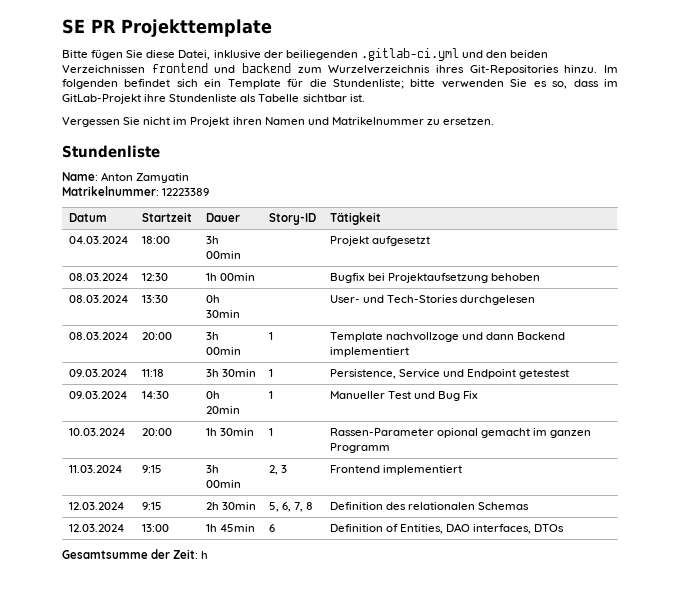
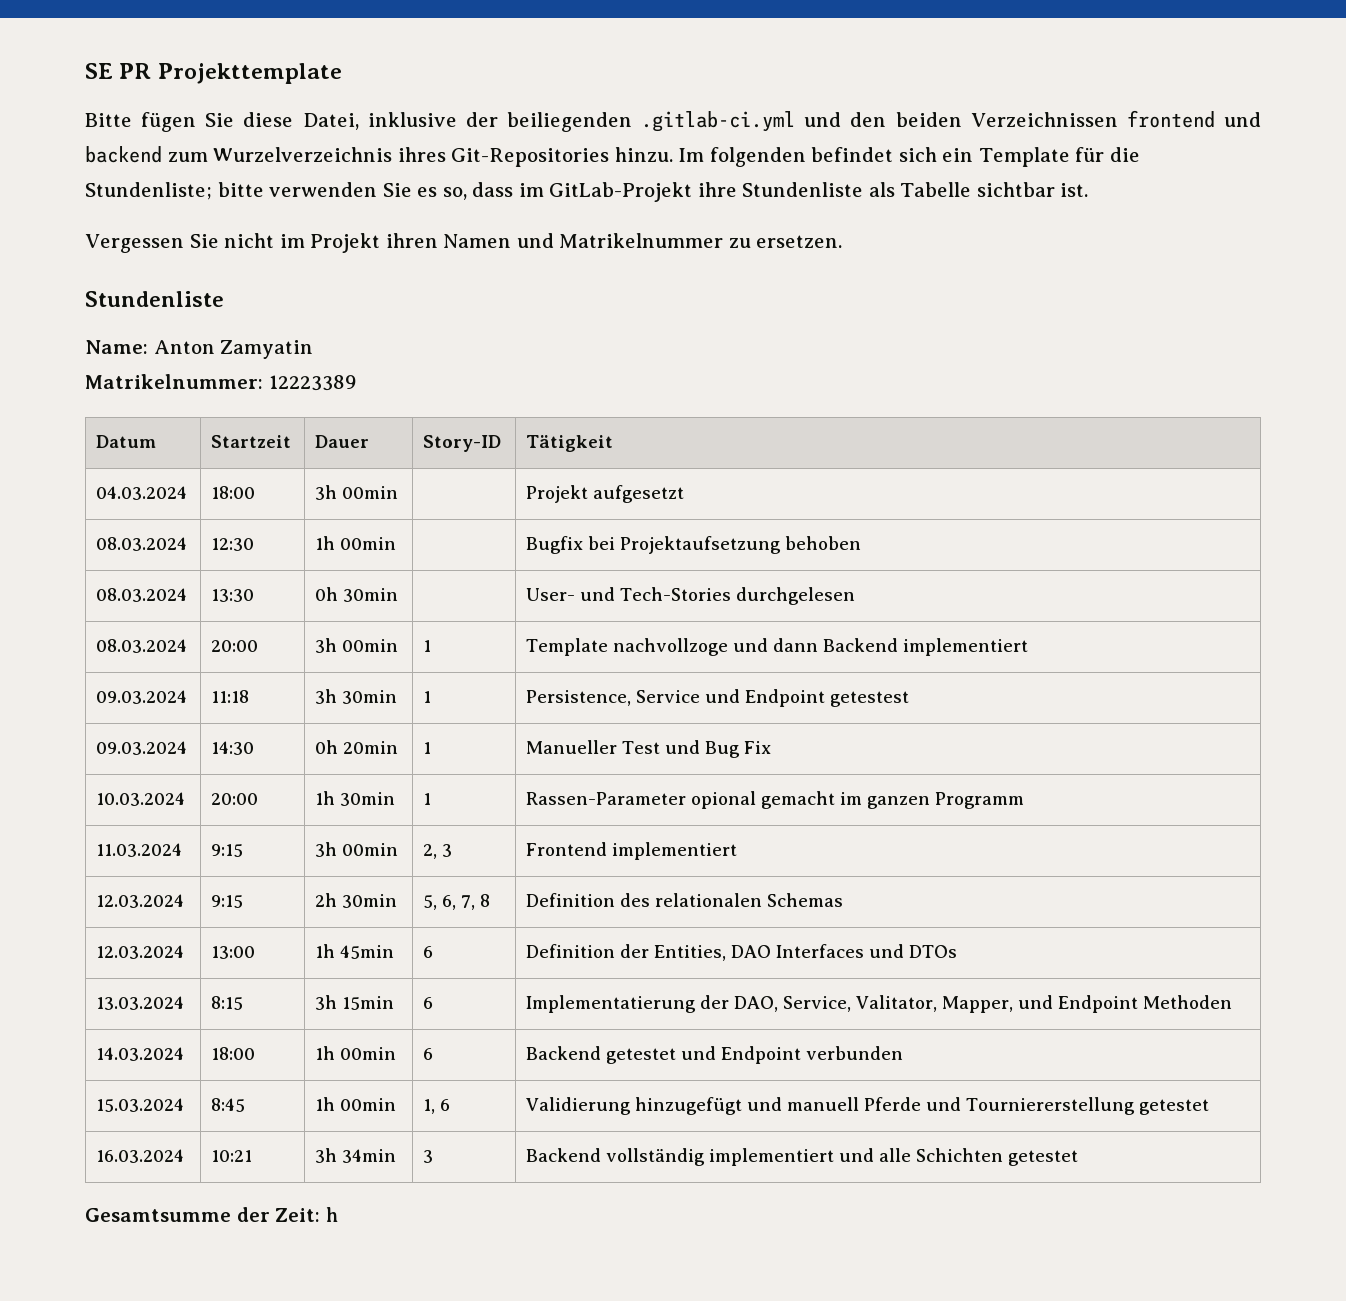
[385,524,398,532] of -> [620,944,650,958] der
[473,524,532,534] interfaces, -> [776,944,905,958] Interfaces und
(565, 528) none -> [96,996,185,1010] [211,996,244,1010] [315,995,395,1010] [423,997,434,1009] [526,995,1233,1013] [96,1047,185,1061] [211,1047,256,1060] [315,1046,397,1060] [423,1048,434,1060] [526,1046,904,1064] [96,1098,185,1112] [211,1098,246,1112] [315,1097,397,1111] [423,1099,451,1114] [526,1097,1210,1115] [96,1149,185,1163] [211,1150,253,1162] [315,1148,397,1163] [423,1150,434,1163] [526,1148,1079,1166] // 13.03.2024 | 8:15 | 3h 15min | 6 | Implementatierung der DAO, Service, Valitator, Mapper, und Endpoint Methoden // 14.03.2024 | 18:00 | 1h 00min | 6 | Backend getestet und Endpoint verbunden // 15.03.2024 | 8:45 | 1h 00min | 1, 6 | Validierung hinzugefügt und manuell Pferde und Tourniererstellung getestet // 16.03.2024 | 10:21 | 3h 34min | 3 | Backend vollständig implementiert und alle Schichten getestet

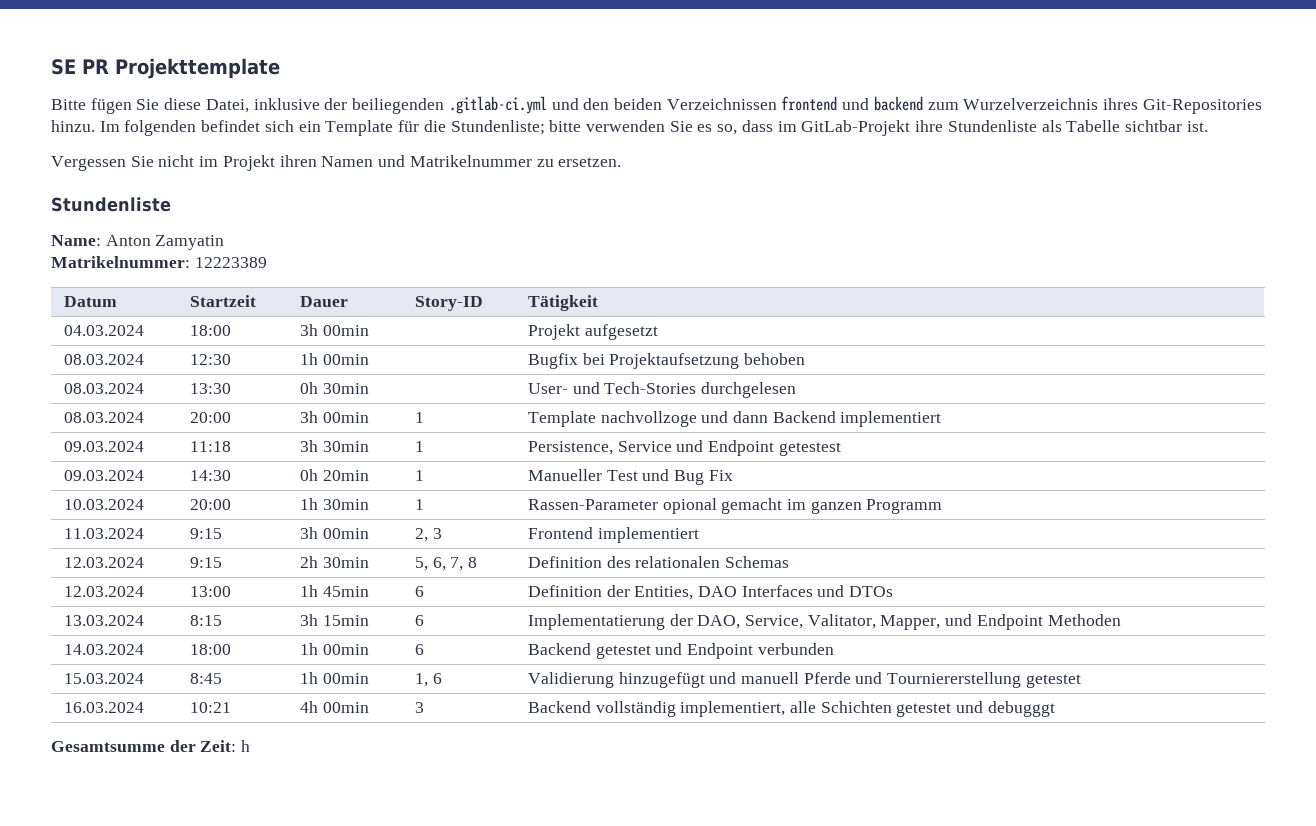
[315,1148,397,1163] 3h 34min -> [299,701,369,713] 4h 00min
[709,1148,875,1166] implementiert und -> [680,701,786,717] implementiert,
(1079, 1158) none -> [956,701,1055,717] und debugggt

